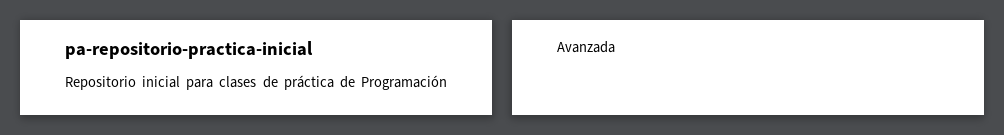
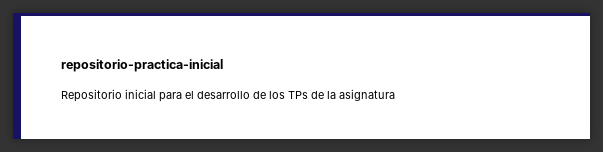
[65,41,313,59] pa-repositorio-practica-inicial -> [61,59,223,72] repositorio-practica-inicial
[219,75,448,90] [557,41,615,53] clases de práctica de Programación Avanzada -> [185,89,395,101] el desarrollo de los TPs de la asignatura

